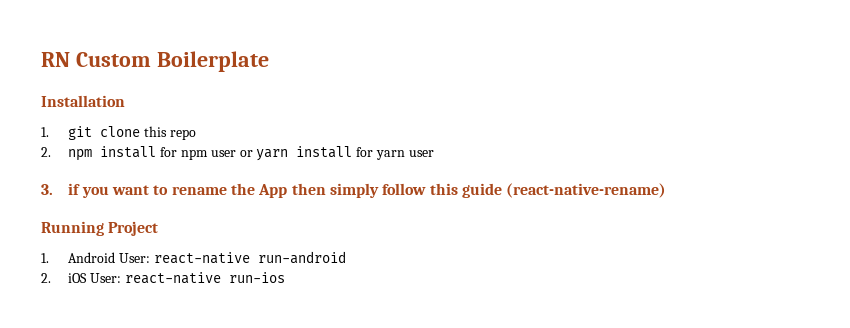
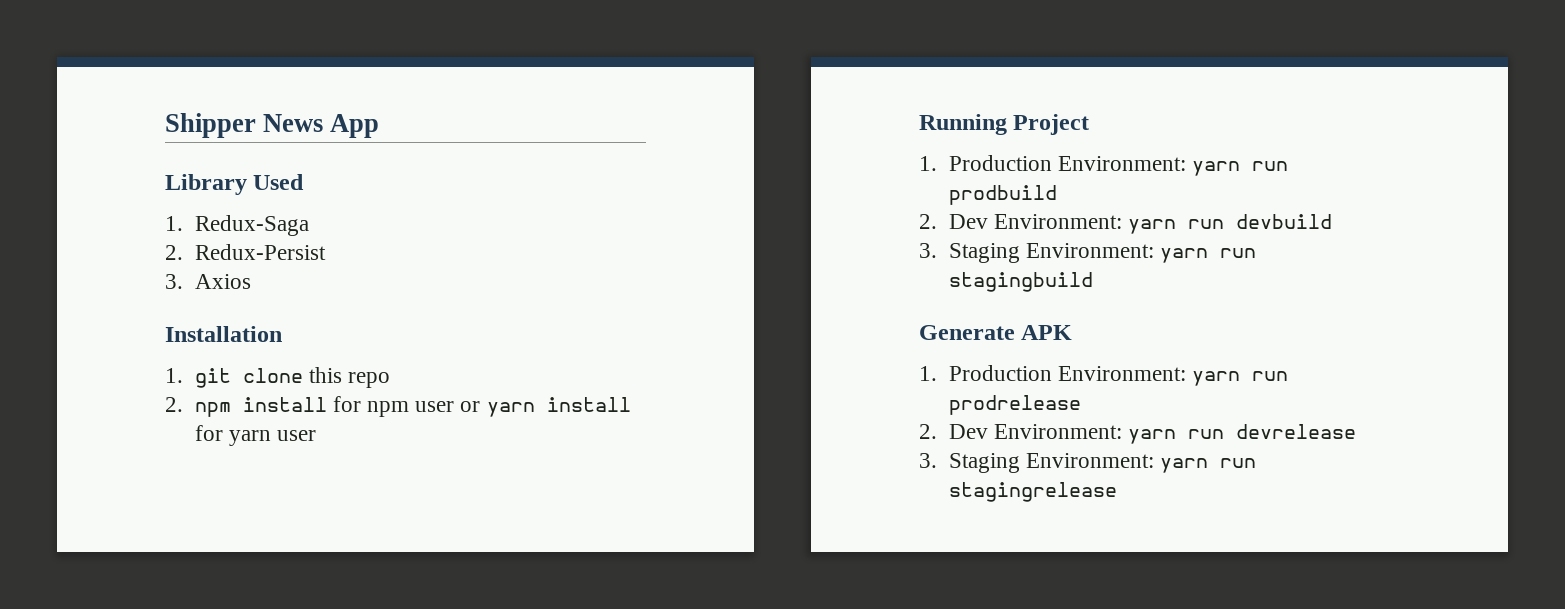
[41,51,269,72] RN Custom Boilerplate -> [165,113,380,138] [165,174,305,195] [165,215,309,236] [165,244,326,260] [165,274,251,289] Shipper News App // Library Used // 1. Redux-Saga // 2. Redux-Persist // 3. Axios
[41,183,667,198] [41,221,159,236] [41,251,346,264] [41,272,285,284] 3. if you want to rename the App then simply follow this guide (react-native-rename) // Running Project // 1. Android User: react-native run-android // 2. iOS User: react-native run-ios -> [919,114,1090,135] [919,155,1288,176] [948,185,1057,205] [919,214,1332,234] [919,243,1256,263] [948,272,1093,292] [919,325,1073,340] [919,365,1288,386] [948,395,1081,415] [919,424,1356,444] [919,453,1256,473] [948,482,1117,502] Running Project // 1. Production Environment: yarn run prodbuild // 2. Dev Environment: yarn run devbuild // 3. Staging Environment: yarn run stagingbuild // Generate APK // 1. Production Environment: yarn run prodrelease // 2. Dev Environment: yarn run devrelease // 3. Staging Environment: yarn run stagingrelease

